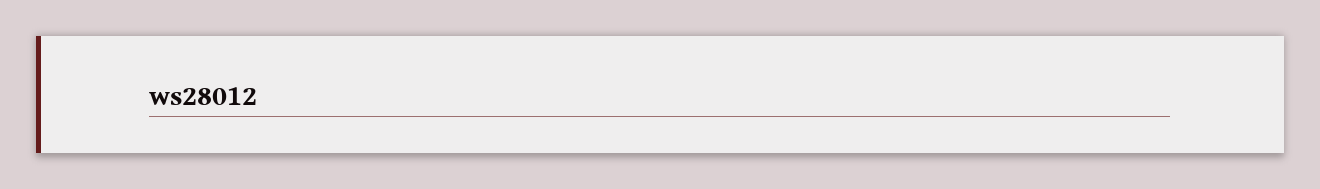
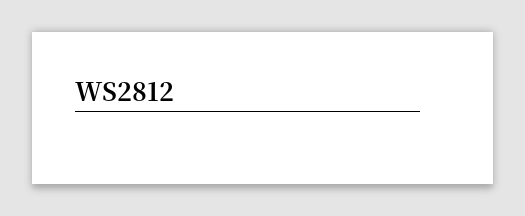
[149,87,257,105] ws28012 -> [75,82,174,101] WS2812

